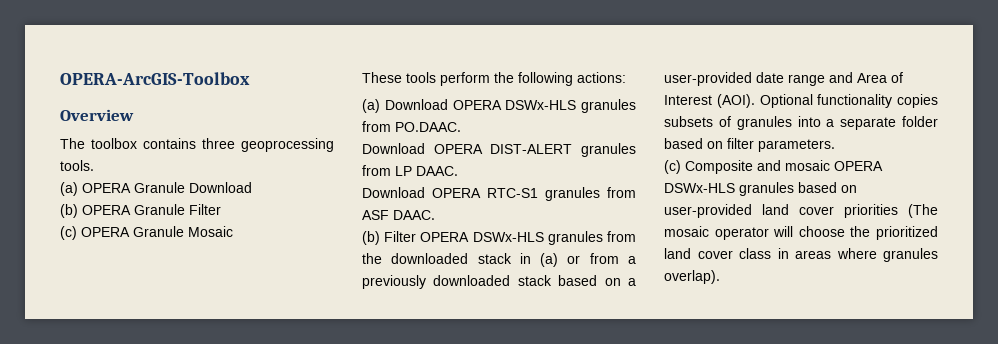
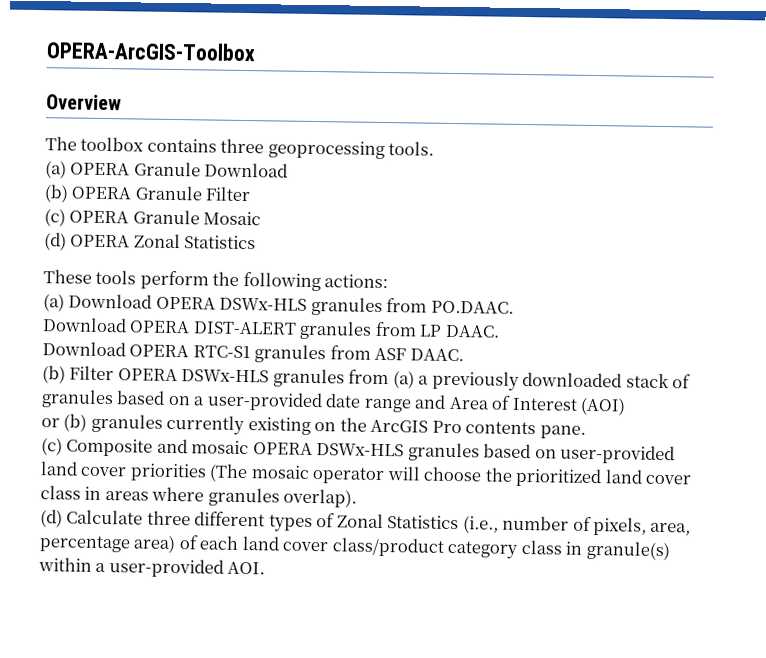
(233, 231) none -> [44,232,257,251] // (d) OPERA Zonal Statistics
[362,253,619,267] the downloaded stack in (a) or from -> [392,370,415,389] (a)
(552, 280) none -> [672,374,692,389] [41,389,114,409] of granules
[716,94,938,108] [664,116,938,130] [664,138,835,152] (AOI). Optional functionality copies subsets of granules into a separate folder based on filter parameters. -> [580,396,627,416] [41,413,586,439] (AOI) // or (b) granules currently existing on the ArcGIS Pro contents pane.
(720, 277) none -> [40,509,692,536] [39,534,670,561] [38,557,266,578] // (d) Calculate three different types of Zonal Statistics (i.e., number of pixels, area, percentage area) of each land cover class/product category class in granule(s) within a user-provided AOI.

